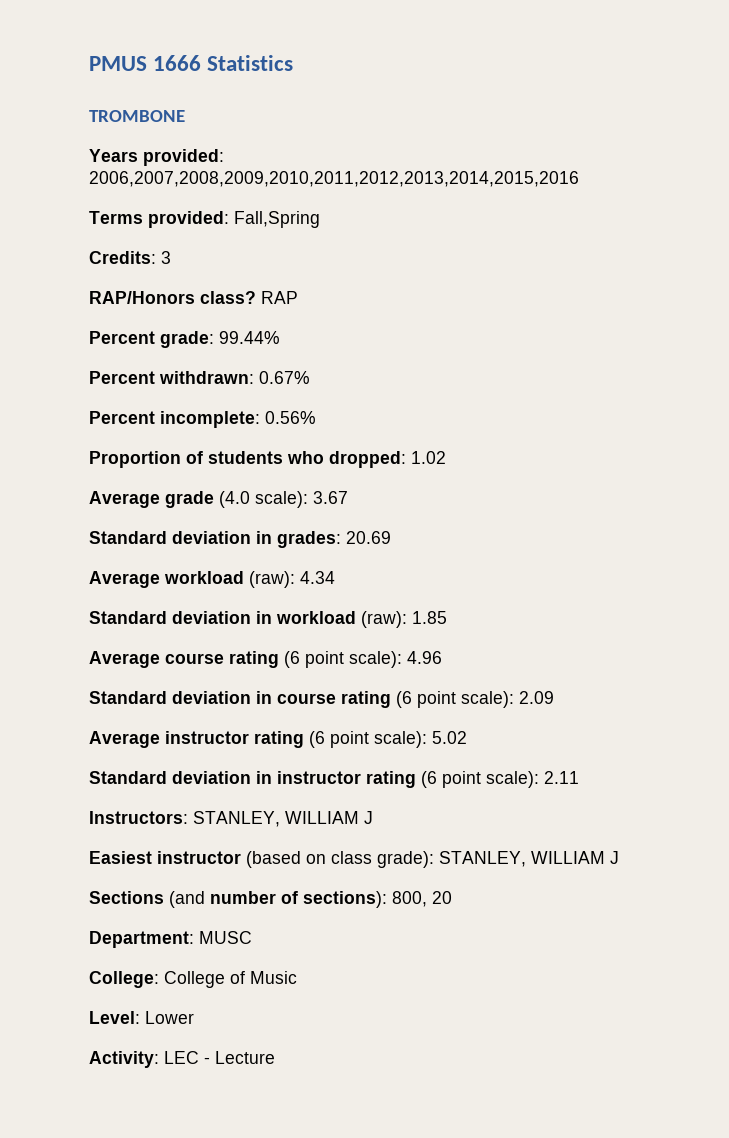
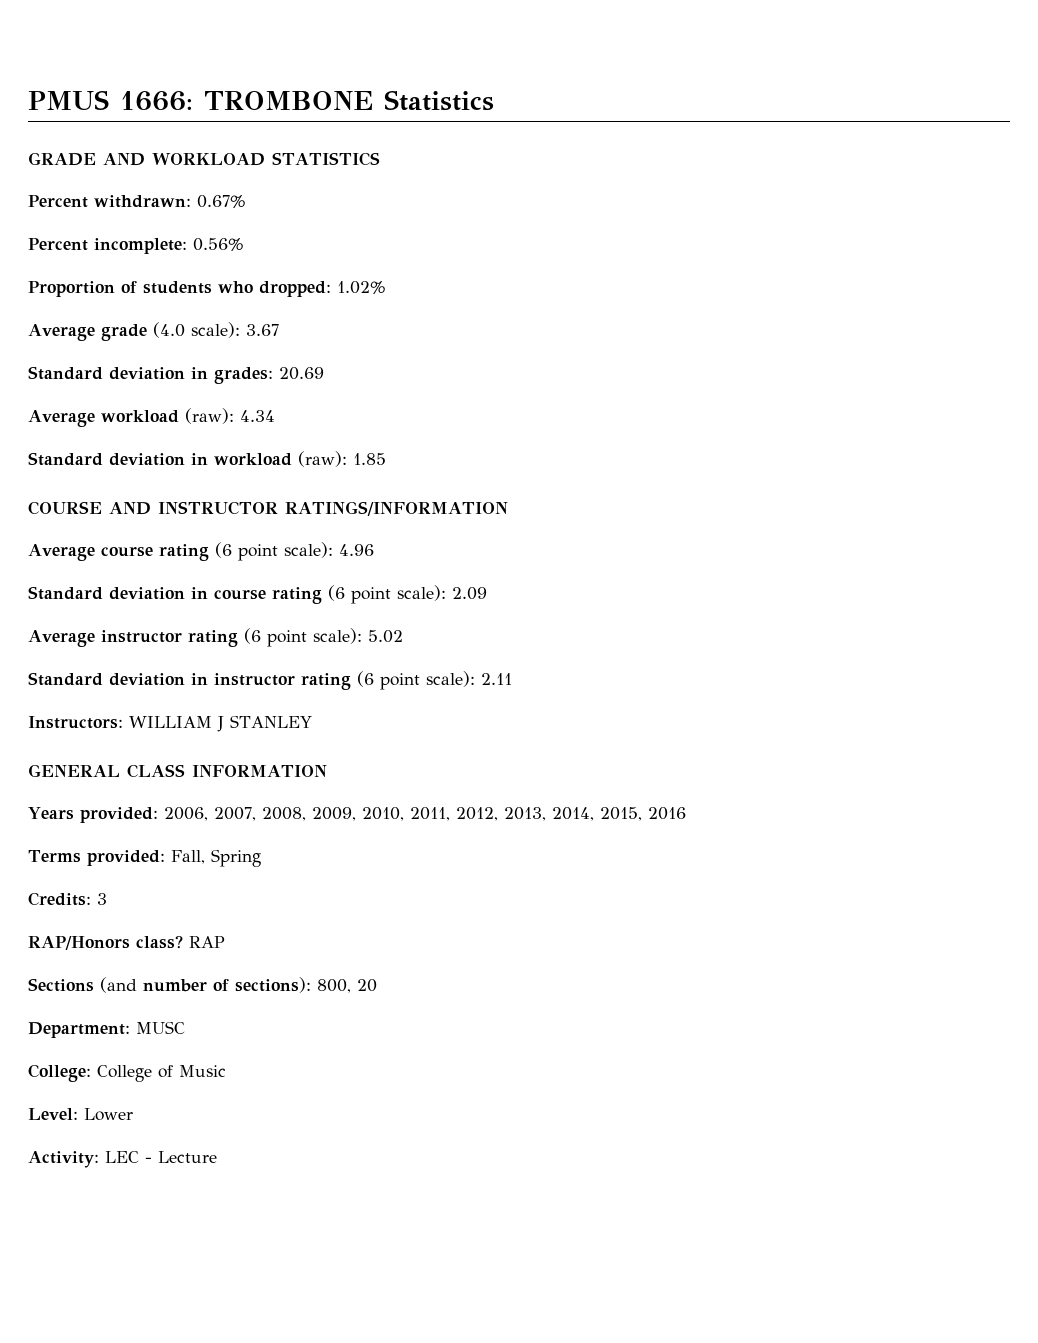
[153,55,202,71] 1666 -> [120,91,373,111] 1666: TROMBONE
[89,110,185,122] [89,149,224,166] [89,171,579,187] [89,211,320,228] [89,251,171,264] [89,291,298,304] [89,331,280,348] TROMBONE // Years provided: 2006,2007,2008,2009,2010,2011,2012,2013,2014,2015,2016 // Terms provided: Fall,Spring // Credits: 3 // RAP/Honors class? RAP // Percent grade: 99.44% -> [28,152,380,166] GRADE AND WORKLOAD STATISTICS
[411,451,446,464] 1.02 -> [337,281,386,294] 1.02%
(447, 617) none -> [28,501,508,516] // COURSE AND INSTRUCTOR RATINGS/INFORMATION
[193,811,373,827] [89,851,619,868] STANLEY, WILLIAM J // Easiest instructor (based on class grade): STANLEY, WILLIAM J -> [129,715,312,732] [28,764,327,778] [28,807,686,823] [28,849,261,867] [28,892,107,906] [28,935,225,950] WILLIAM J STANLEY // GENERAL CLASS INFORMATION // Years provided: 2006, 2007, 2008, 2009, 2010, 2011, 2012, 2013, 2014, 2015, 2016 // Terms provided: Fall, Spring // Credits: 3 // RAP/Honors class? RAP

